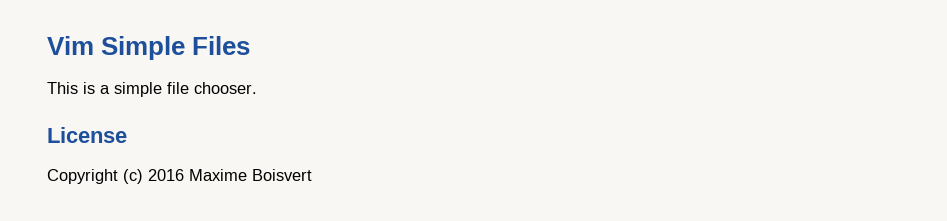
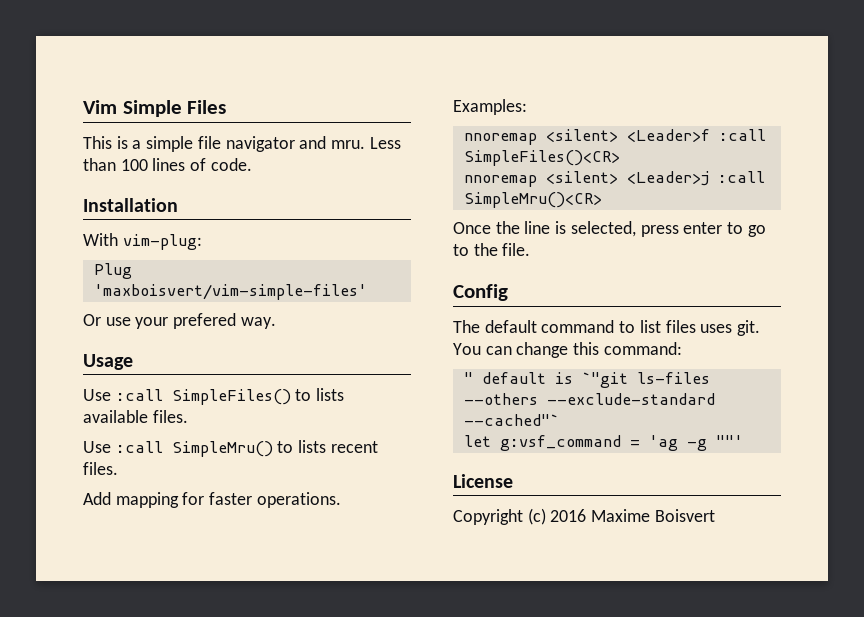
[194,82,257,94] chooser. -> [225,136,401,152] [83,158,252,171] [83,198,178,212] [83,233,202,250] [93,263,132,279] [93,284,367,300] [83,313,276,329] [83,354,133,370] [83,388,345,405] [83,410,188,423] [83,440,378,457] [83,462,118,475] [83,492,341,508] [453,99,527,115] [463,129,766,145] [463,150,620,166] [463,171,765,187] [463,192,602,208] [453,221,766,237] [453,243,531,256] [453,284,508,301] [453,320,761,336] [453,342,682,358] [463,372,710,388] [463,393,715,405] [463,414,559,426] [463,435,743,451] navigator and mru. Less than 100 lines of code. // Installation // With vim-plug: // Plug 'maxboisvert/vim-simple-files' // Or use your prefered way. // Usage // Use :call SimpleFiles() to lists available files. // Use :call SimpleMru() to lists recent files. // Add mapping for faster operations. Examples: // nnoremap <silent> <Leader>f :call SimpleFiles()<CR> // nnoremap <silent> <Leader>j :call SimpleMru()<CR> // Once the line is selected, press enter to go to the file. // Config // The default command to list files uses git. You can change this command: // " default is `"git ls-files --others --exclude-standard --cached"` // let g:vsf_command = 'ag -g ""'

